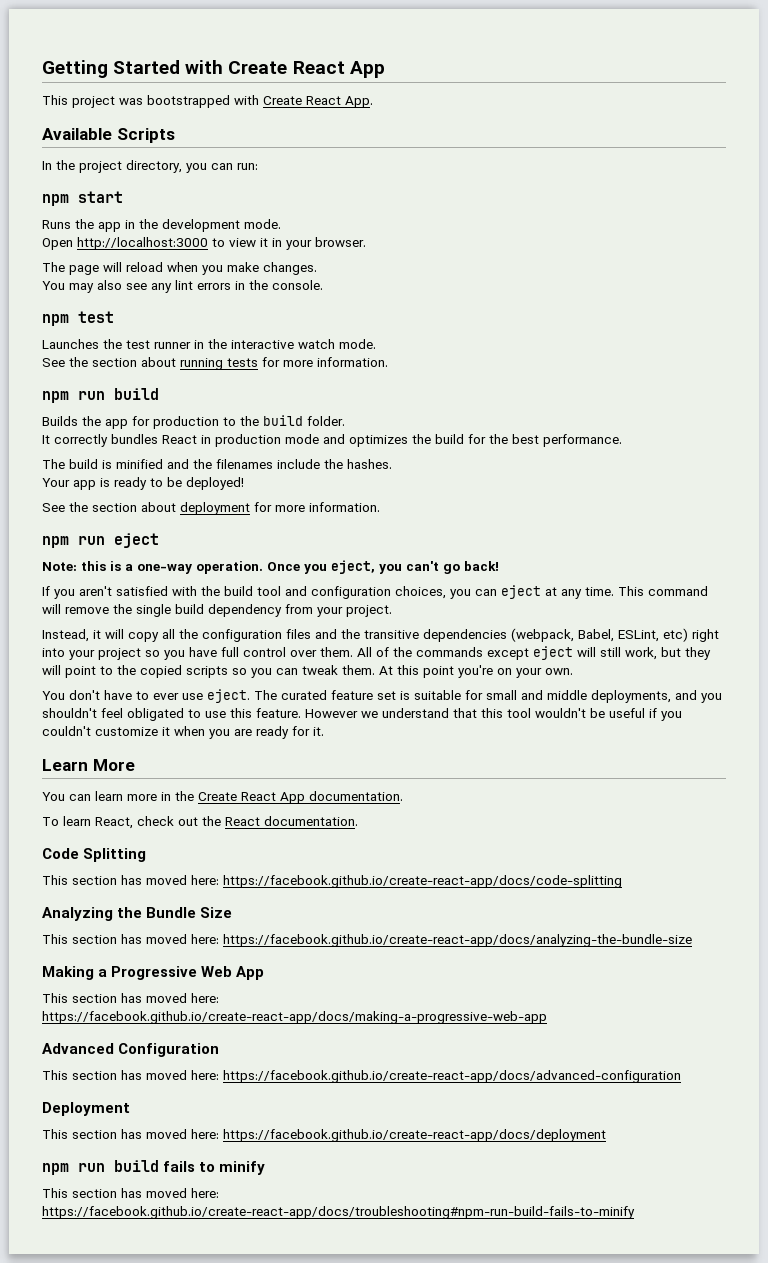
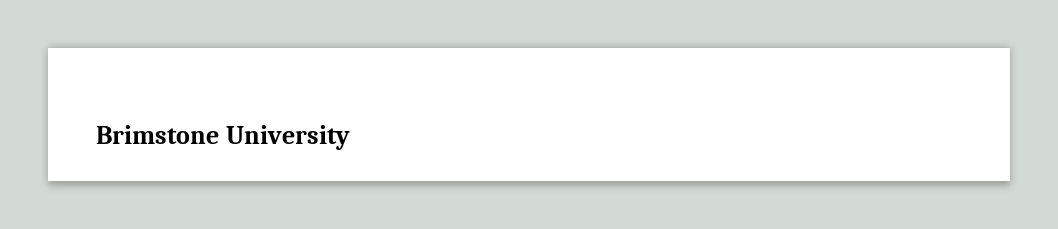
[42,60,385,78] [42,95,373,108] [42,128,175,143] [42,160,258,173] [42,191,123,206] [42,219,281,232] [42,237,366,250] [42,262,317,275] [42,280,323,293] [42,311,114,326] [42,339,376,349] [42,357,388,370] [42,388,159,403] [42,415,345,429] [42,434,622,447] [42,459,392,469] [42,477,244,490] [42,502,380,515] [42,533,159,548] [42,560,499,574] [42,585,708,599] [42,604,392,617] [42,628,719,642] [42,646,711,660] [42,665,573,678] [42,689,722,703] [42,708,682,721] [42,726,324,739] [42,759,135,771] [42,791,403,804] [42,816,358,829] [42,848,147,862] [42,875,622,888] [42,907,233,921] [42,934,692,947] [42,966,265,980] [42,993,219,1003] [42,1011,547,1024] [42,1043,220,1057] [42,1070,681,1083] [42,1102,130,1116] [42,1129,606,1142] [42,1160,266,1175] [42,1188,219,1198] [42,1206,635,1219] Getting Started with Create React App // This project was bootstrapped with Create React App. // Available Scripts // In the project directory, you can run: // npm start // Runs the app in the development mode. // Open http://localhost:3000 to view it in your browser. // The page will reload when you make changes. // You may also see any lint errors in the console. // npm test // Launches the test runner in the interactive watch mode. // See the section about running tests for more information. // npm run build // Builds the app for production to the build folder. // It correctly bundles React in production mode and optimizes the build for the best performance. // The build is minified and the filenames include the hashes. // Your app is ready to be deployed! // See the section about deployment for more information. // npm run eject // Note: this is a one-way operation. Once you eject, you can't go back! // If you aren't satisfied with the build tool and configuration choices, you can eject at any time. This command will remove the single build dependency from your project. // Instead, it will copy all the configuration files and the transitive dependencies (webpack, Babel, ESLint, etc) right into your project so you have full control over them. All of the commands except eject will still work, but they will point to the copied scripts so you can tweak them. At this point you're on your own. // You don't have to ever use eject. The curated feature set is suitable for small and middle deployments, and you shouldn't feel obligated to use this feature. However we understand that this tool wouldn't be useful if you couldn't customize it when you are ready for it. // Learn More // You can learn more in the Create React App documentation. // To learn React, check out the React documentation. // Code Splitting // This section has moved here: https://facebook.github.io/create-react-app/docs/code-splitting // Analyzing the Bundle Size // This section has moved here: https://facebook.github.io/create-react-app/docs/analyzing-the-bundle-size // Making a Progressive Web App // This section has moved here: https://facebook.github.io/create-react-app/docs/making-a-progressive-web-app // Advanced Configuration // This section has moved here: https://facebook.github.io/create-react-app/docs/advanced-configuration // Deployment // This section has moved here: https://facebook.github.io/create-react-app/docs/deployment // npm run build fails to minify // This section has moved here: https://facebook.github.io/create-react-app/docs/troubleshooting#npm-run-build-fails-to-minify -> [96,125,350,150] Brimstone University

